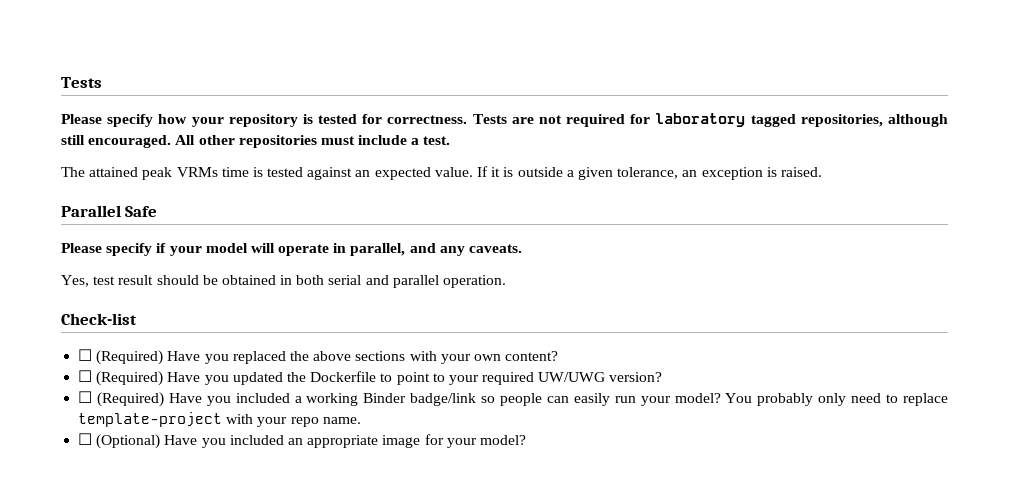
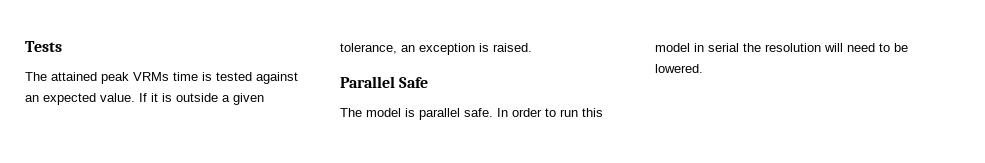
[61,77,102,88] [61,113,948,127] [61,135,451,148] Tests // Please specify how your repository is tested for correctness. Tests are not required for laboratory tagged repositories, although still encouraged. All other repositories must include a test. -> [25,41,62,52] Tests
[61,243,523,256] [61,275,507,288] [61,313,137,325] [78,349,559,365] [78,370,663,386] [78,391,949,407] [78,412,361,427] [78,433,526,449] Please specify if your model will operate in parallel, and any caveats. // Yes, test result should be obtained in both serial and parallel operation. // Check-list // ☐ (Required) Have you replaced the above sections with your own content? // ☐ (Required) Have you updated the Dockerfile to point to your required UW/UWG version? // ☐ (Required) Have you included a working Binder badge/link so people can easily run your model? You probably only need to replace template-project with your repo name. // ☐ (Optional) Have you included an appropriate image for your model? -> [340,108,603,120] [655,43,908,52] [655,64,703,73] The model is parallel safe. In order to run this model in serial the resolution will need to be lowered.

